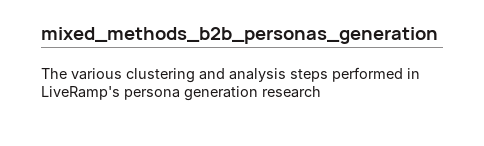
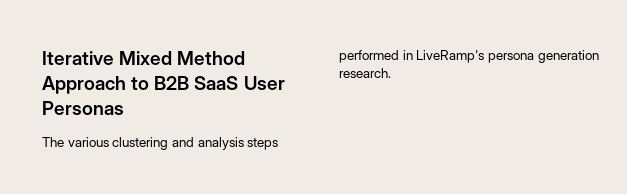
[41,27,438,44] mixed_methods_b2b_personas_generation -> [42,51,246,65] [42,76,285,94] [42,101,124,115] Iterative Mixed Method Approach to B2B SaaS User Personas
[262,86,321,98] research -> [339,68,391,78] research.

